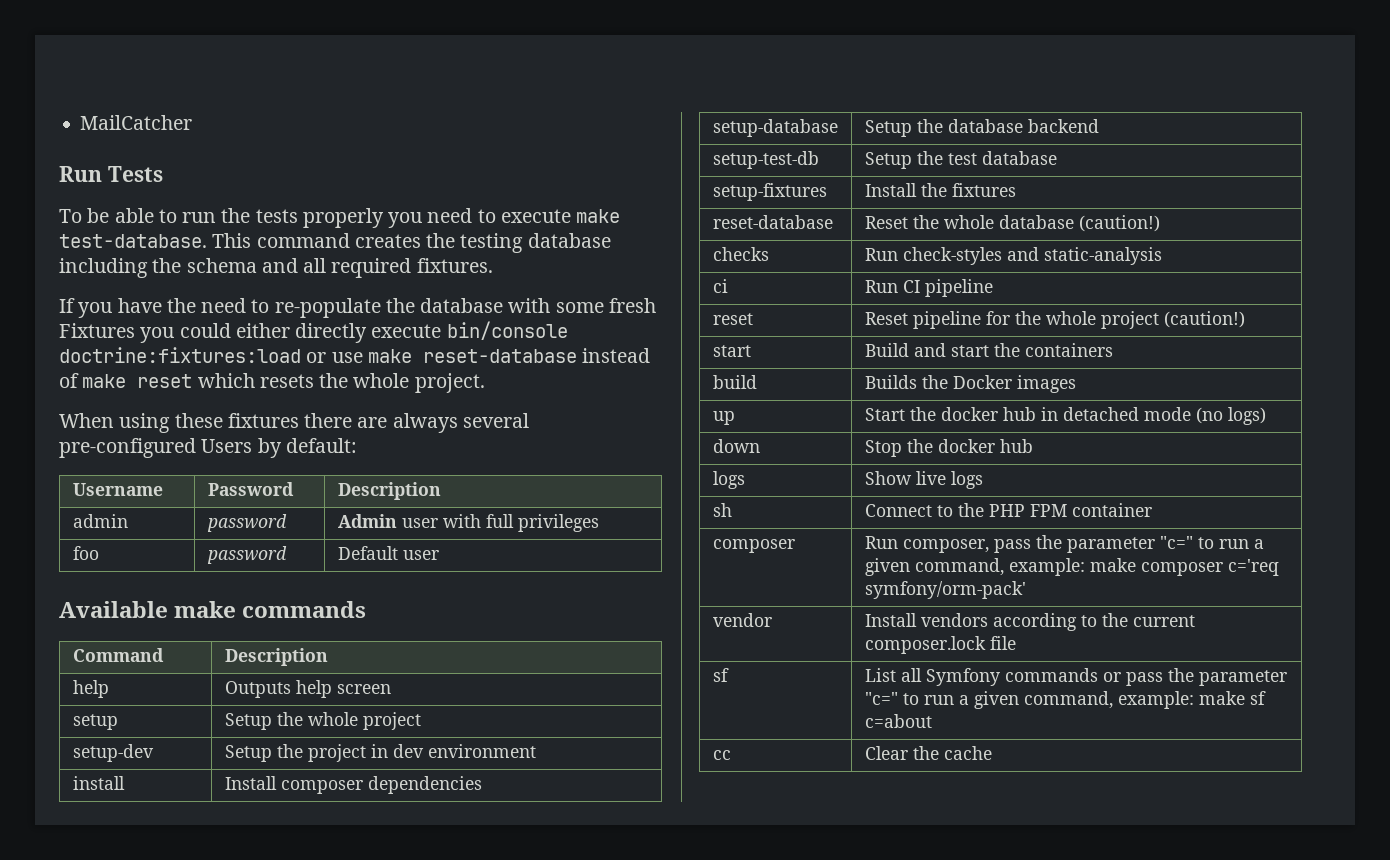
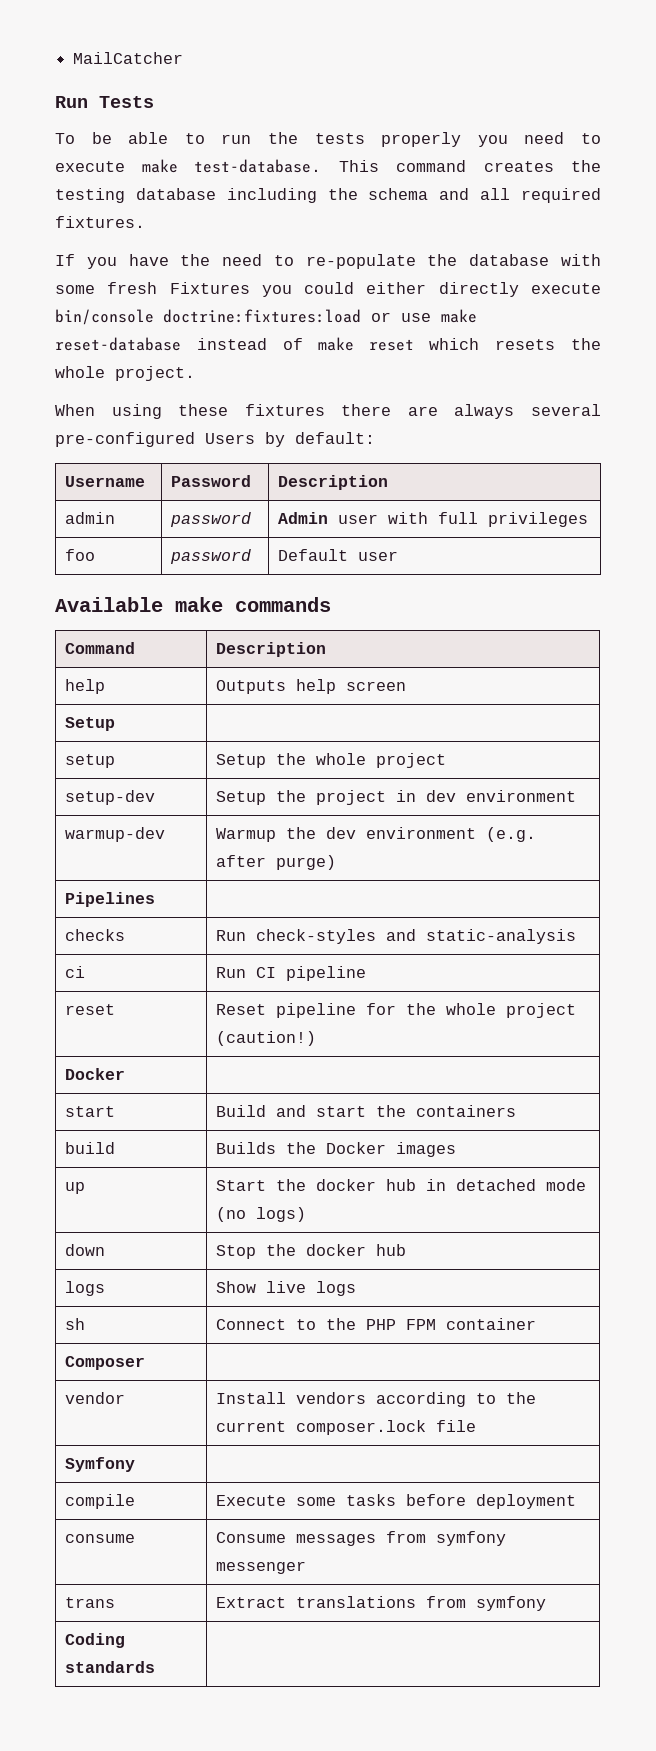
(391, 689) none -> [65,717,116,731] // Setup |
[72,776,125,790] [224,776,482,794] [712,119,838,137] [864,119,1099,137] [712,151,819,169] [864,151,1057,169] [712,183,827,201] [864,183,1016,197] [712,215,833,229] [864,215,1160,232] install | Install composer dependencies // setup-database | Setup the database backend // setup-test-db | Setup the test database // setup-fixtures | Install the fixtures // reset-database | Reset the whole database (caution!) -> [65,827,166,842] [216,827,537,842] [216,855,337,870] [65,892,156,907] warmup-dev | Warmup the dev environment (e.g. after purge) // Pipelines |
(1245, 319) none -> [65,1068,126,1080] // Docker |
[712,539,795,553] [864,535,1264,553] [864,558,1279,576] [864,581,1026,599] composer | Run composer, pass the parameter "c=" to run a given command, example: make composer c='req symfony/orm-pack' -> [65,1356,146,1370] Composer |
[712,668,729,682] [864,668,1287,686] [864,691,1266,709] [864,714,932,728] [712,750,731,760] [864,746,992,760] sf | List all Symfony commands or pass the parameter "c=" to run a given command, example: make sf c=about // cc | Clear the cache -> [65,1457,136,1472] [65,1494,136,1509] [216,1494,577,1509] [65,1534,136,1543] [216,1531,507,1546] [216,1561,307,1574] [65,1597,116,1608] [216,1596,547,1611] [65,1633,126,1648] [65,1661,156,1673] Symfony | // compile | Execute some tasks before deployment // consume | Consume messages from symfony messenger // trans | Extract translations from symfony // Coding standards |

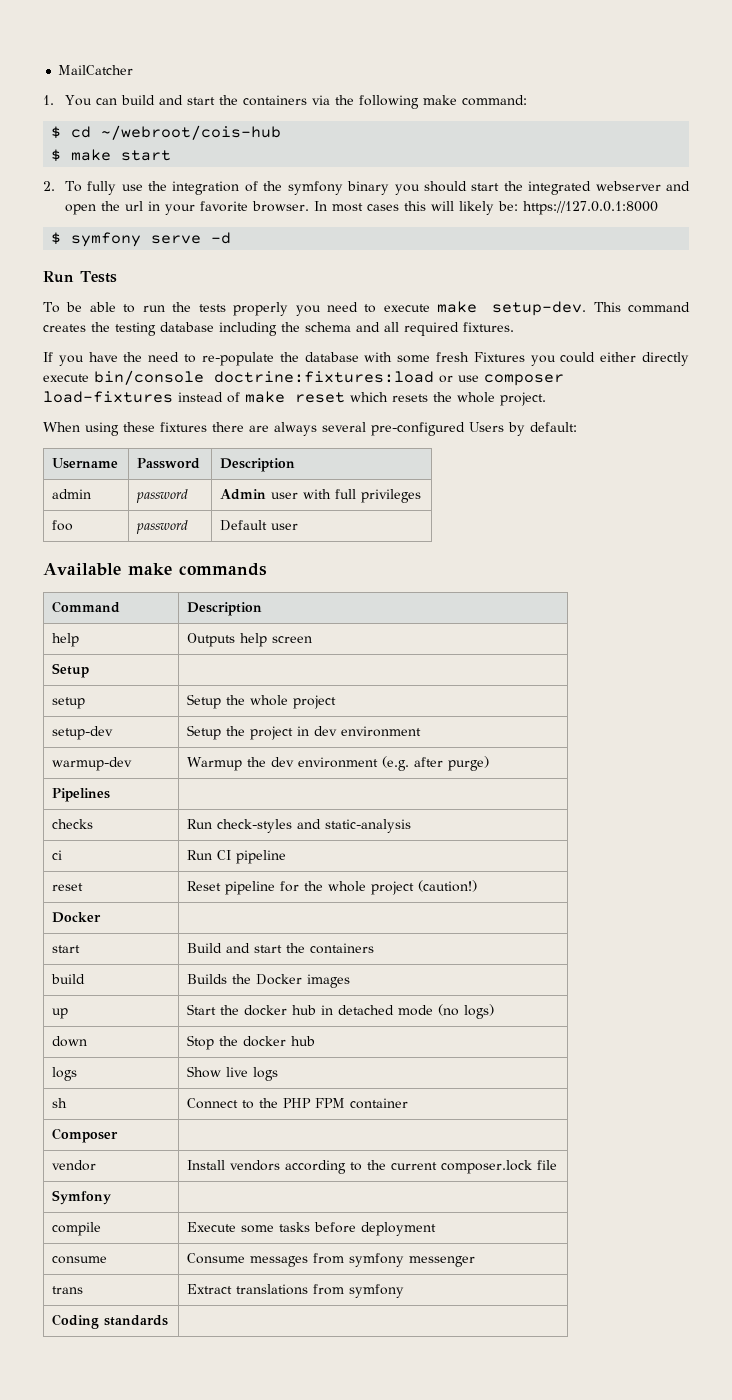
(184, 58) none -> [43,95,527,109] [51,125,282,140] [51,149,172,162] [43,181,691,195] [64,201,658,215] [51,232,232,247] // 1. You can build and start the containers via the following make command: // $ cd ~/webroot/cois-hub // $ make start // 2. To fully use the integration of the symfony binary you should start the integrated webserver and open the url in your favorite browser. In most cases this will likely be: https://127.0.0.1:8000 // $ symfony serve -d
[194,159,322,173] test-database. -> [492,301,587,316] setup-dev.
[441,309,477,323] [55,337,181,351] make reset-database -> [484,374,564,386] [43,391,173,403] composer load-fixtures

